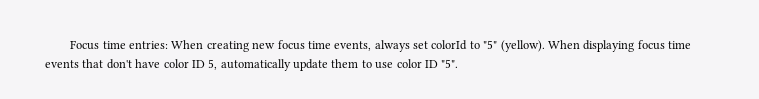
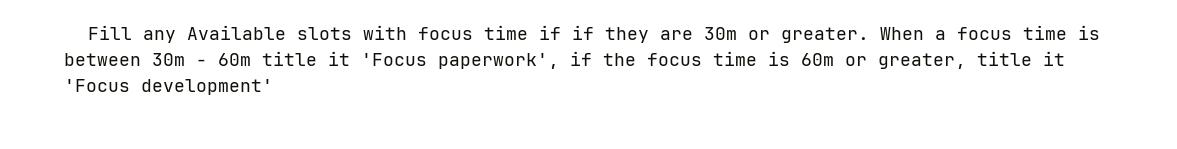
[70,40,692,52] [45,59,459,71] Focus time entries: When creating new focus time events, always set colorId to "5" (yellow). When displaying focus time events that don't have color ID 5, automatically update them to use color ID "5". -> [87,25,1100,43] [64,51,1065,69] [64,79,273,95] Fill any Available slots with focus time if if they are 30m or greater. When a focus time is between 30m - 60m title it 'Focus paperwork', if the focus time is 60m or greater, title it 'Focus development'

